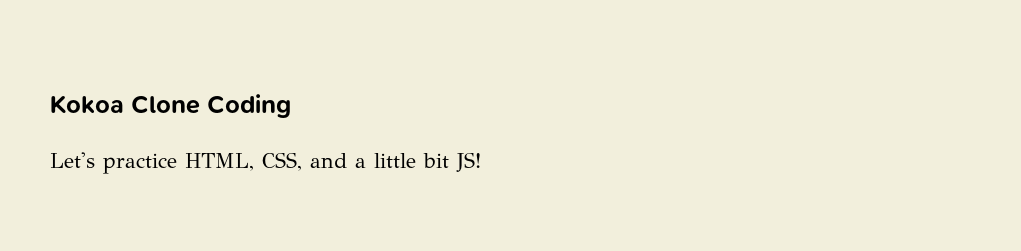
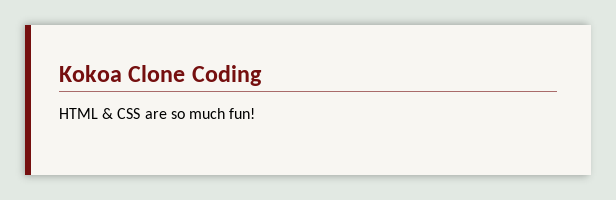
[50,152,481,174] Let's practice HTML, CSS, and a little bit JS! -> [59,108,256,119] HTML & CSS are so much fun!

